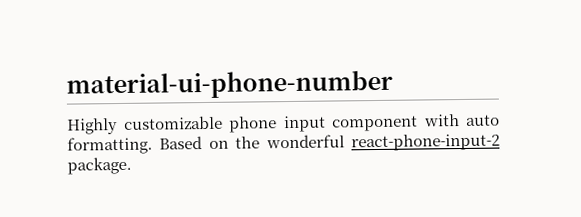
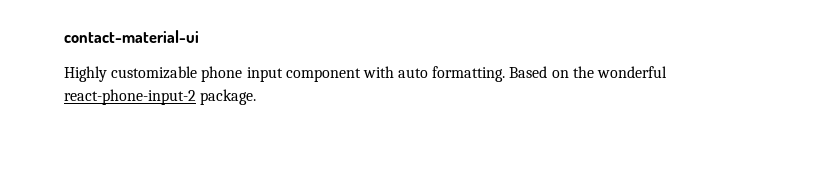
[66,69,393,100] material-ui-phone-number -> [64,30,199,43] contact-material-ui

